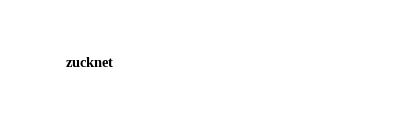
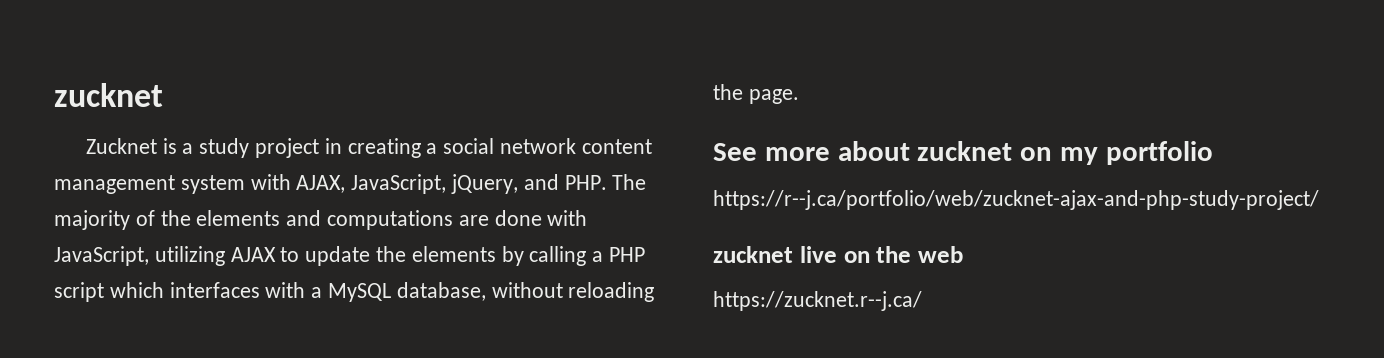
[66,57,113,67] zucknet -> [54,83,163,107] [85,138,652,158] [54,174,647,194] [54,210,588,230] [54,246,646,266] [54,282,655,302] [713,84,799,104] [713,141,1213,165] [713,190,1319,210] [713,246,963,263] [713,291,922,311] zucknet // Zucknet is a study project in creating a social network content management system with AJAX, JavaScript, jQuery, and PHP. The majority of the elements and computations are done with JavaScript, utilizing AJAX to update the elements by calling a PHP script which interfaces with a MySQL database, without reloading the page. // See more about zucknet on my portfolio // https://r--j.ca/portfolio/web/zucknet-ajax-and-php-study-project/ // zucknet live on the web // https://zucknet.r--j.ca/

